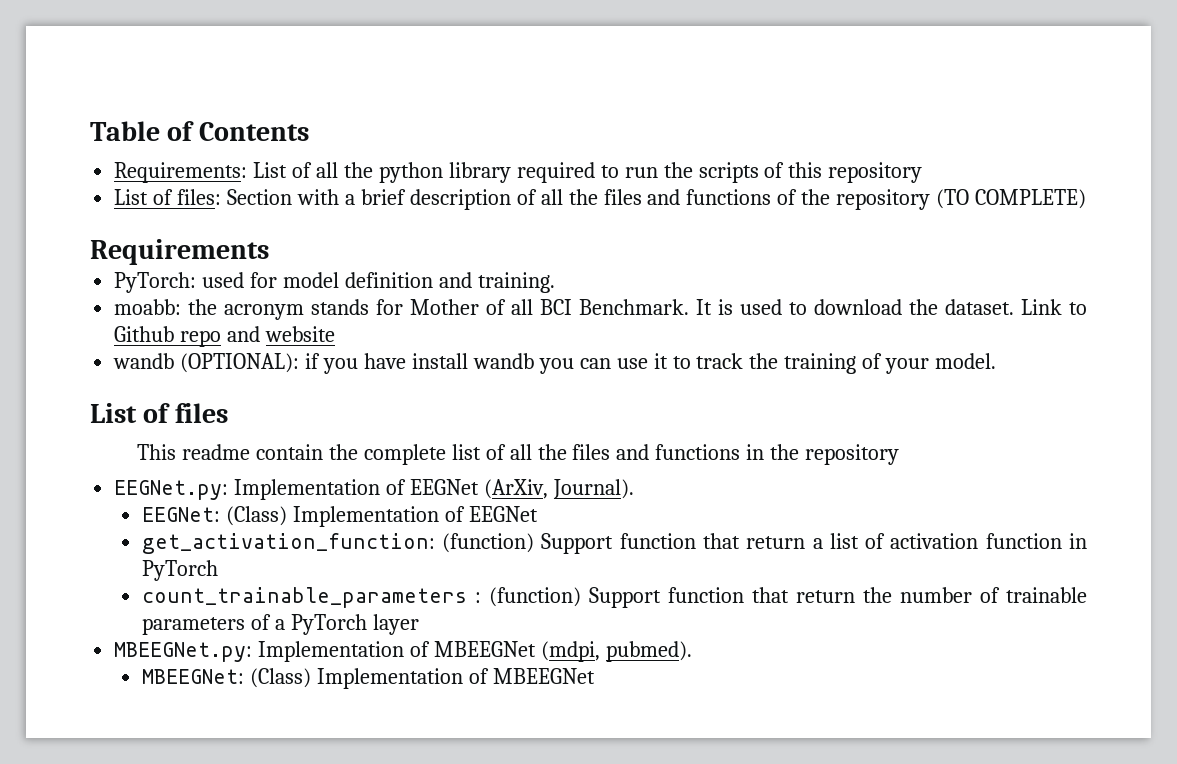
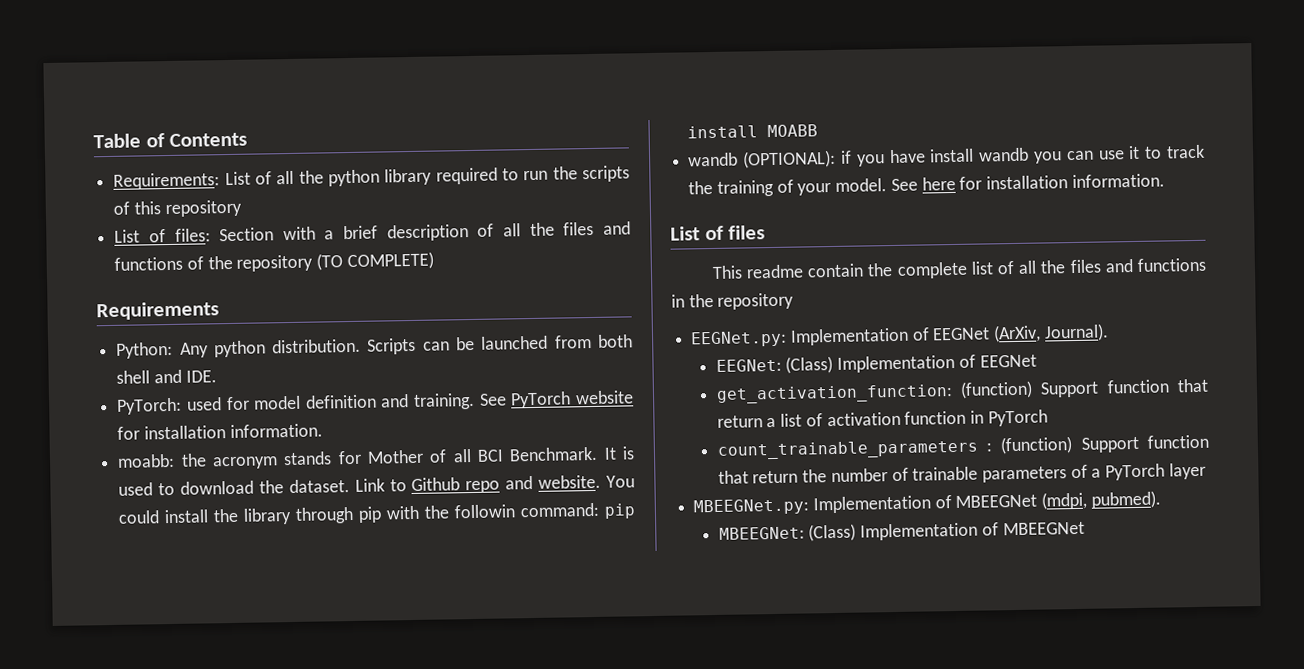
(269, 252) none -> [116,334,633,359] [116,369,217,384] // Python: Any python distribution. Scripts can be launched from both shell and IDE.
(555, 282) none -> [478,390,635,409] [117,423,323,440] See PyTorch website for installation information.
[265,326,336,342] website -> [538,474,635,489] [118,502,637,525] [687,124,819,139] website. You could install the library through pip with the followin command: pip install MOABB
(997, 361) none -> [890,173,1165,192] See here for installation information.

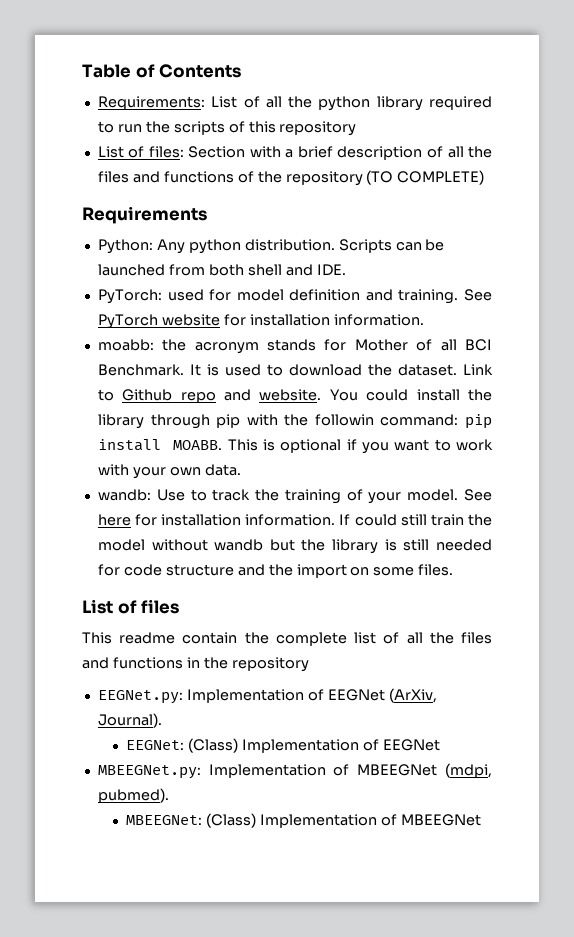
[767,124,819,138] [688,145,1141,169] MOABB // wandb (OPTIONAL): if you have install wandb you can use it -> [173,439,494,454] [97,464,241,479] [97,489,185,501] MOABB. This is optional if you want to work with your own data. // wandb: Use
(1165, 181) none -> [339,514,493,526] [97,539,493,554] [97,564,454,578] If could still train the model without wandb but the library is still needed for code structure and the import on some files.
[715,378,1209,404] [716,409,1048,428] [716,434,1209,460] [717,462,1206,484] // get_activation_function: (function) Support function that return a list of activation function in PyTorch // count_trainable_parameters : (function) Support function that return the number of trainable parameters of a PyTorch layer -> (440, 745) none

